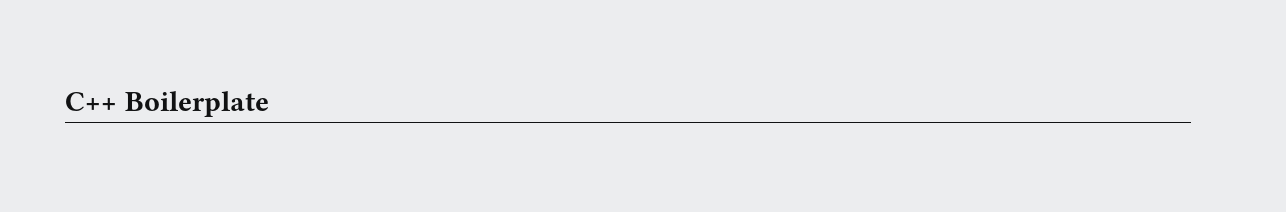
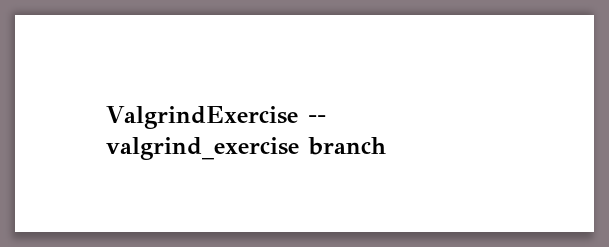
[65,91,269,117] C++ Boilerplate -> [106,106,326,129] [106,137,386,160] ValgrindExercise -- valgrind_exercise branch

